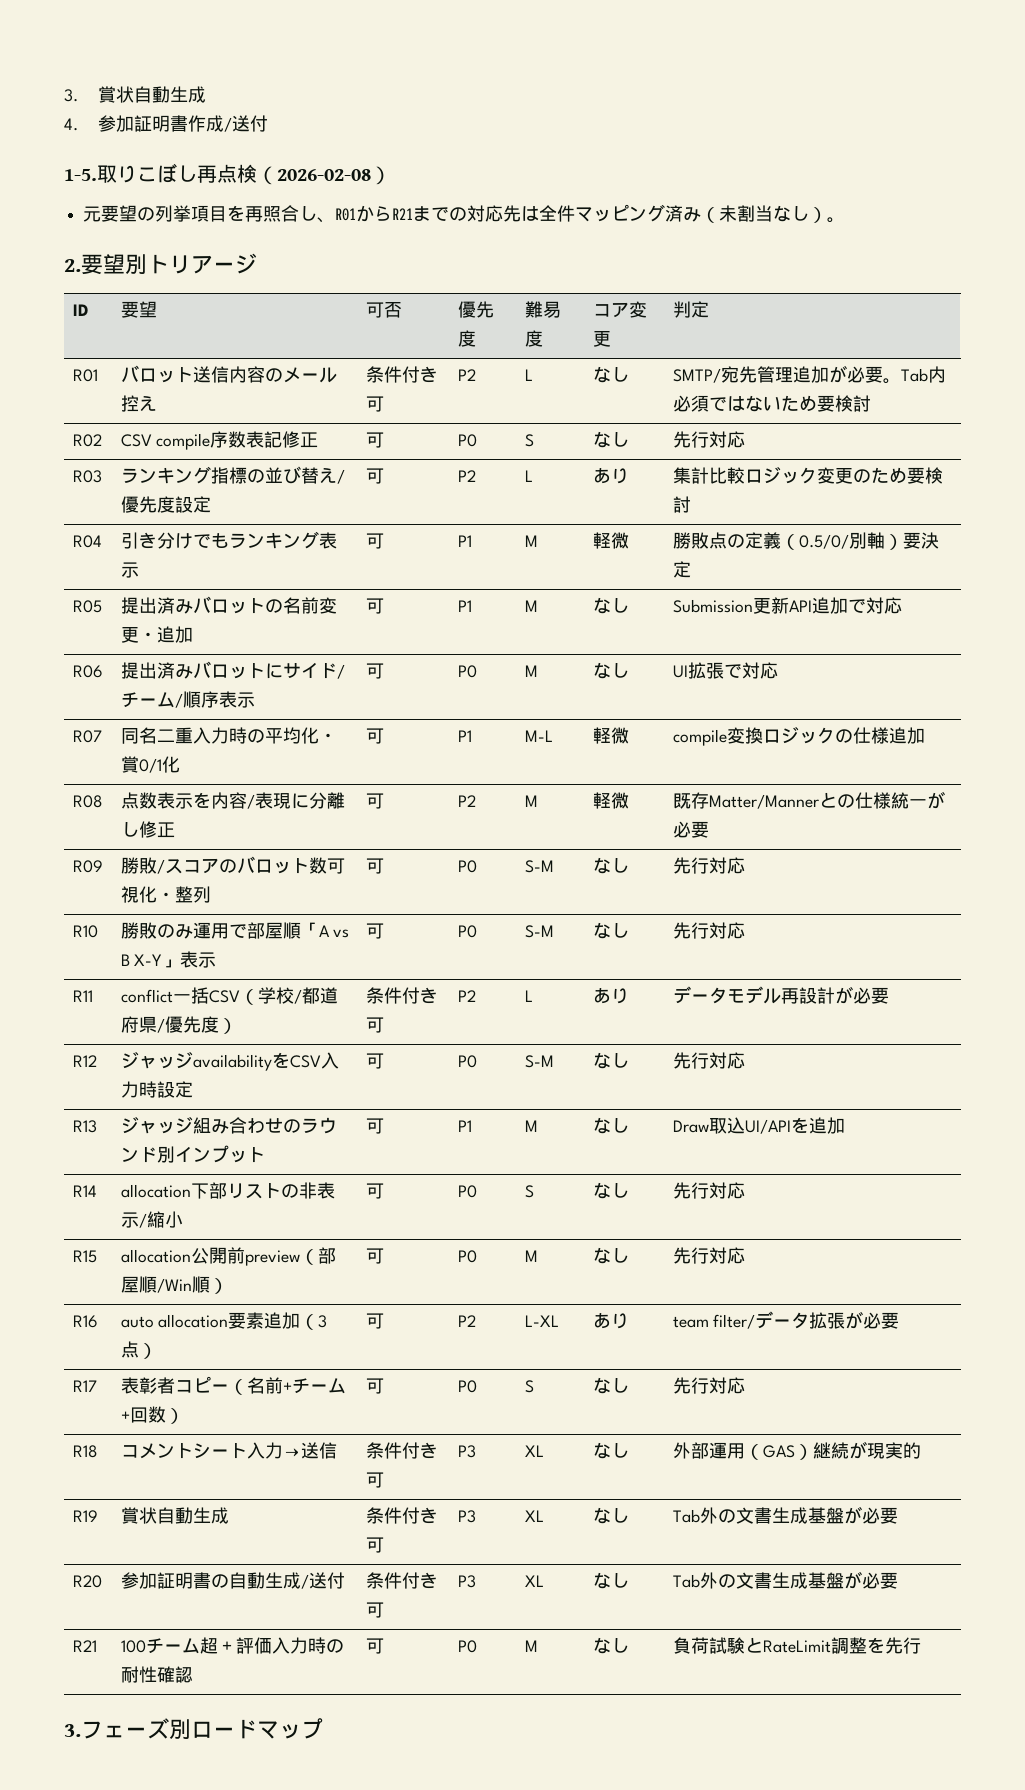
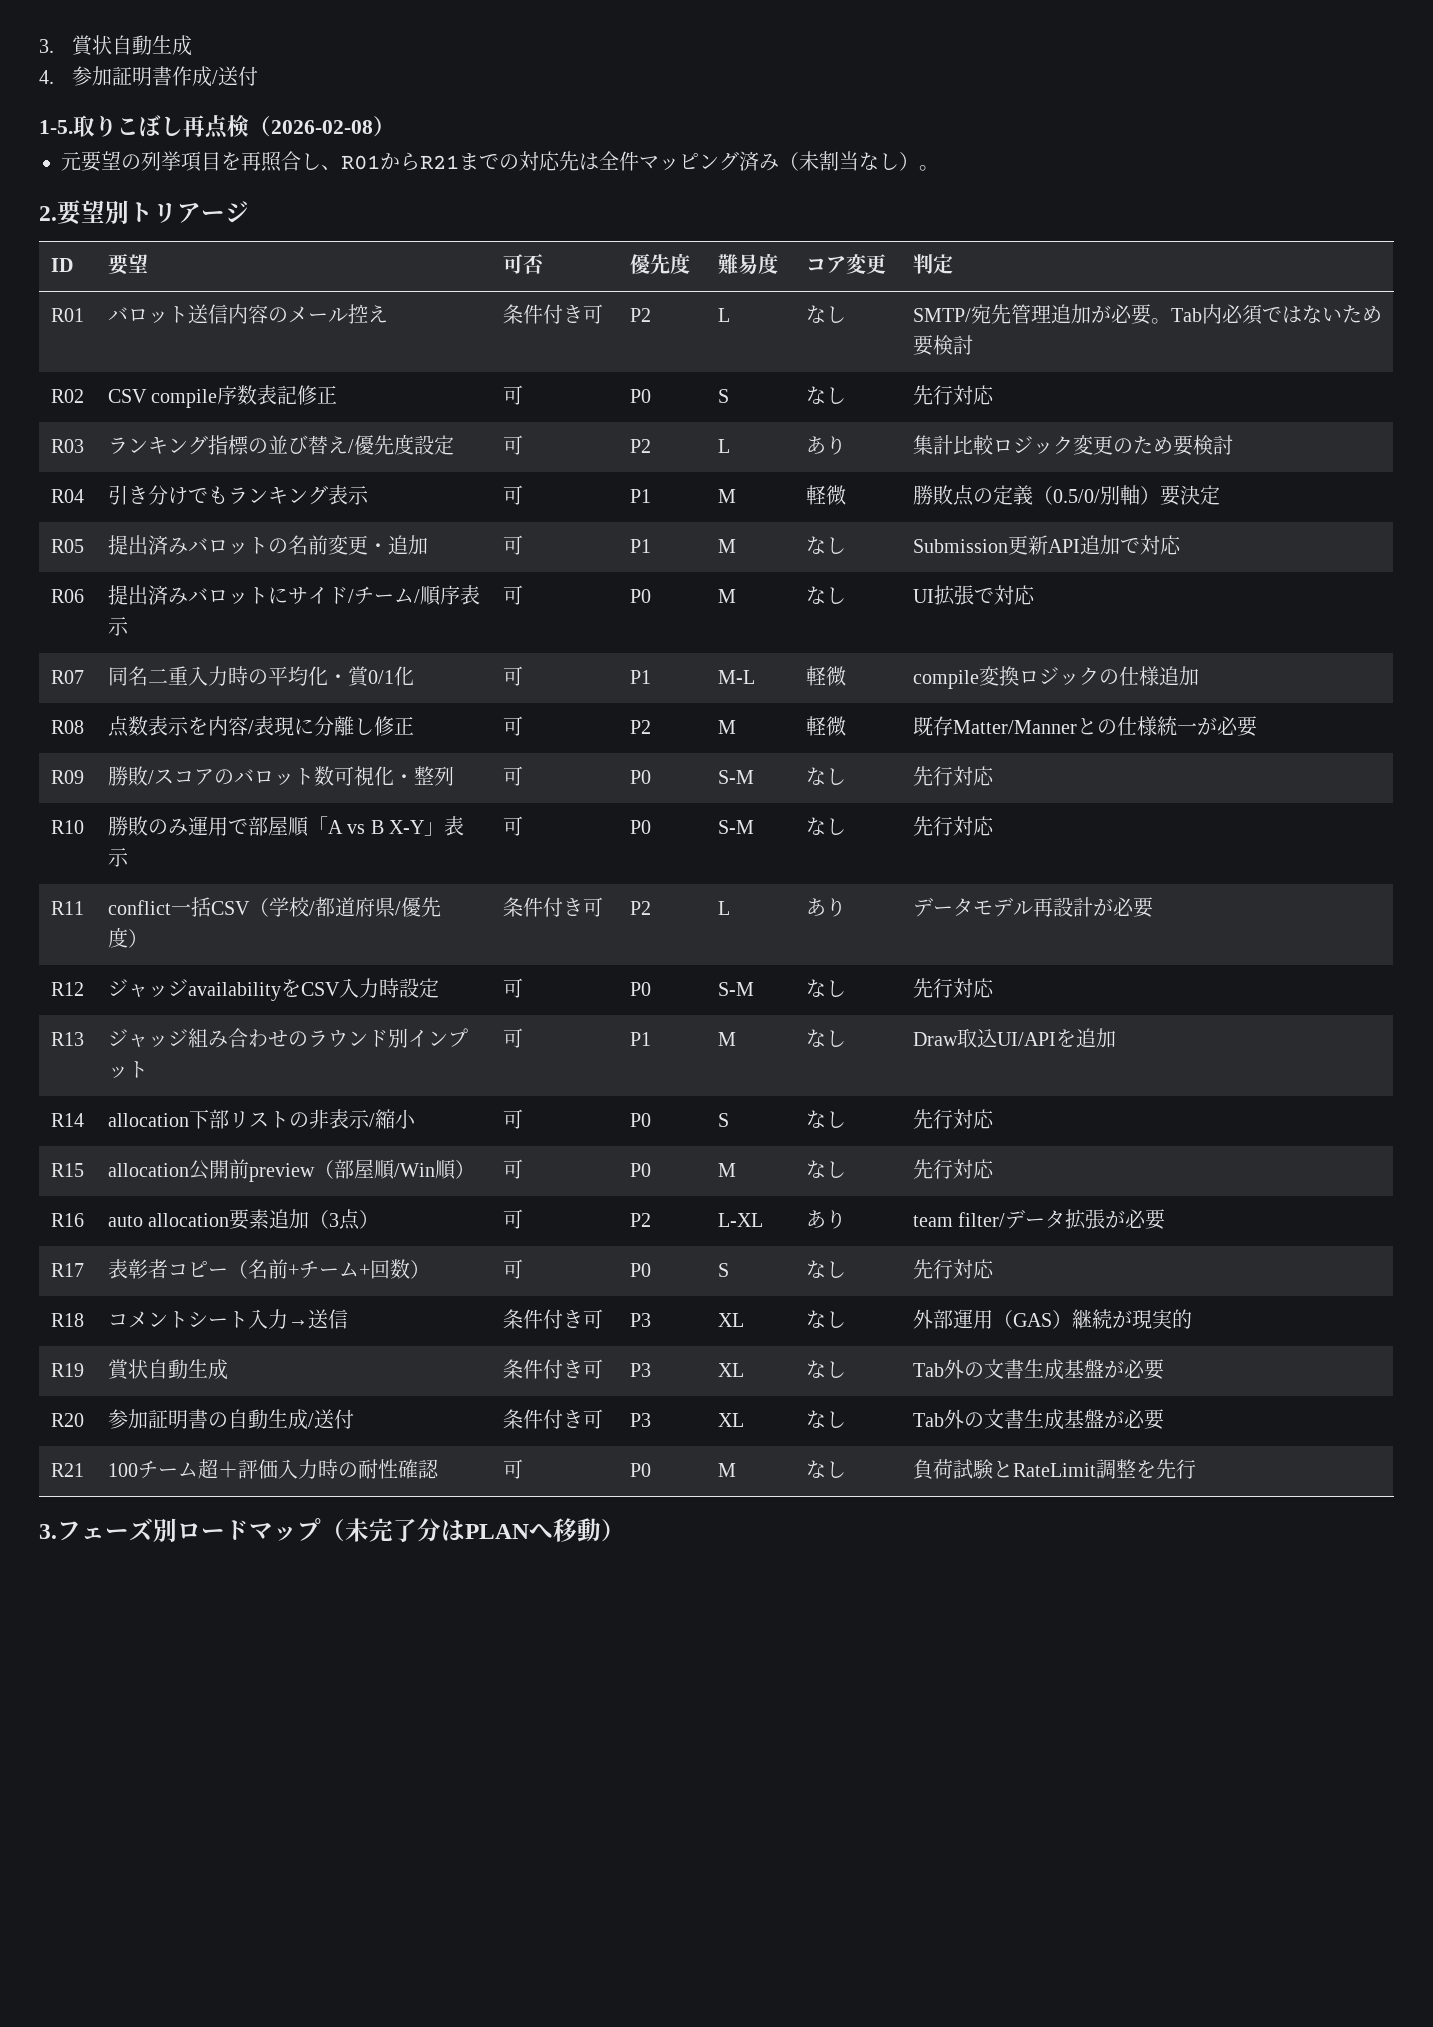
(323, 1728) none -> [321,1518,625,1542] （未完了分はPLANへ移動）

